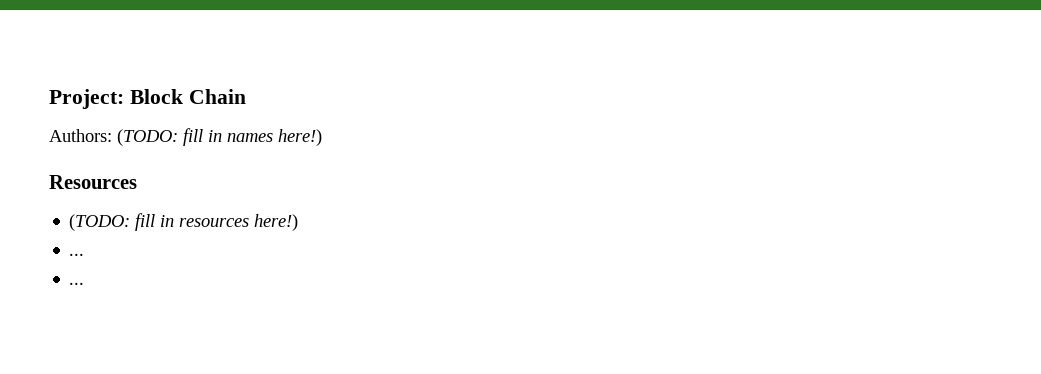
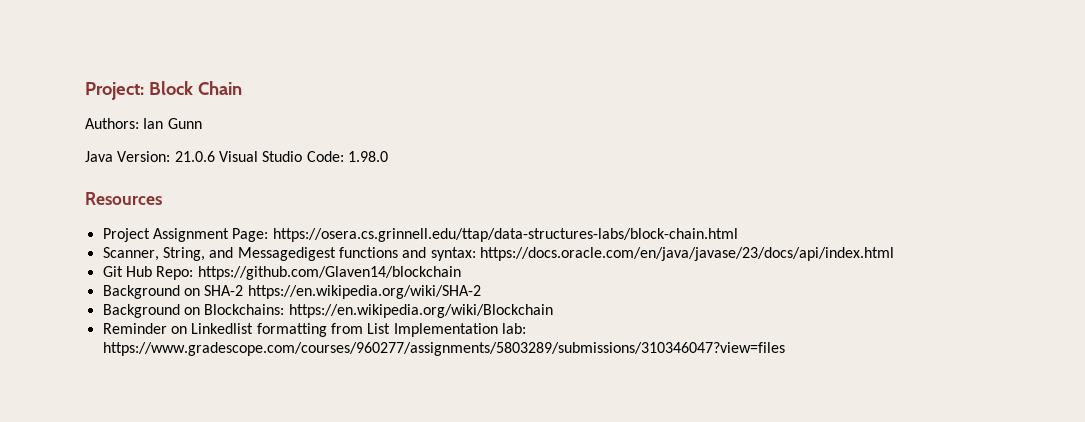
[117,128,322,146] [49,175,137,189] [69,213,299,231] [69,253,85,256] [69,282,85,285] (TODO: fill in names here!) // Resources // (TODO: fill in resources here!) // ... // ... -> [143,118,202,129] [85,151,388,162] [85,192,162,205] [102,228,738,242] [102,247,894,261] [102,266,461,280] [102,285,481,299] [102,304,553,318] [102,323,526,337] [102,342,785,356] Ian Gunn // Java Version: 21.0.6 Visual Studio Code: 1.98.0 // Resources // Project Assignment Page: https://osera.cs.grinnell.edu/ttap/data-structures-labs/block-chain.html // Scanner, String, and Messagedigest functions and syntax: https://docs.oracle.com/en/java/javase/23/docs/api/index.html // Git Hub Repo: https://github.com/Glaven14/blockchain // Background on SHA-2 https://en.wikipedia.org/wiki/SHA-2 // Background on Blockchains: https://en.wikipedia.org/wiki/Blockchain // Reminder on Linkedlist formatting from List Implementation lab: https://www.gradescope.com/courses/960277/assignments/5803289/submissions/310346047?view=files

